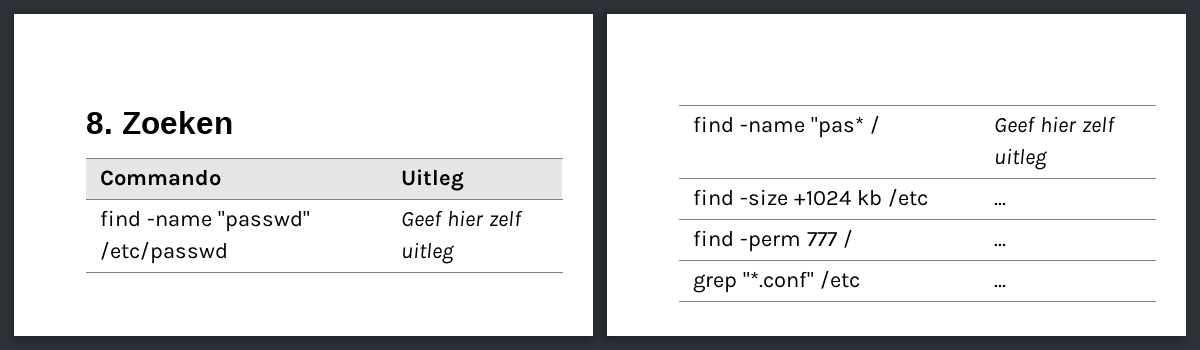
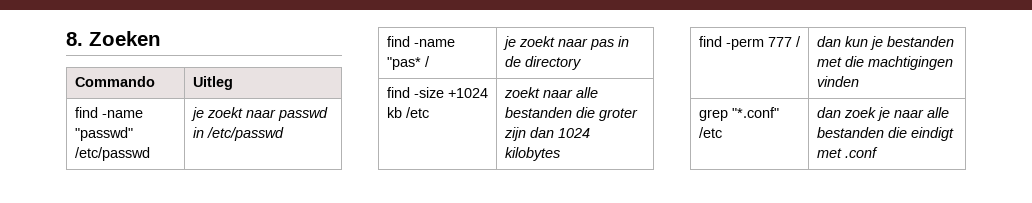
[401,210,524,227] [401,242,455,264] [693,115,881,138] [994,116,1117,133] [994,148,1048,170] Geef hier zelf uitleg // find -name "pas* / | Geef hier zelf uitleg -> [190,107,328,121] [192,127,284,141] [386,36,455,47] [386,56,430,70] [502,36,629,50] [504,56,581,70] je zoekt naar passwd in /etc/passwd // find -name "pas* / | je zoekt naar pas in de directory
[994,202,1007,206] [693,229,854,252] [994,243,1007,247] [693,270,861,293] [994,284,1007,288] ... // find -perm 777 / | ... // grep "*.conf" /etc | ... -> [503,87,598,98] [504,107,638,121] [503,127,590,141] [504,147,560,161] [698,36,801,50] [816,36,954,50] [816,56,953,70] [816,76,859,87] [698,107,779,121] [698,127,722,138] [816,107,949,121] [816,127,954,141] [816,147,878,158] zoekt naar alle bestanden die groter zijn dan 1024 kilobytes // find -perm 777 / | dan kun je bestanden met die machtigingen vinden // grep "*.conf" /etc | dan zoek je naar alle bestanden die eindigt met .conf

